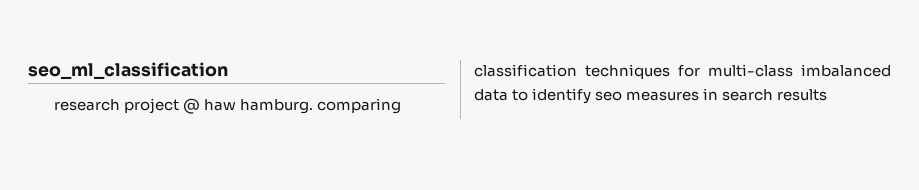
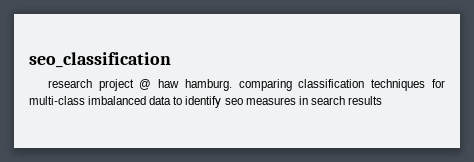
[28,62,228,79] seo_ml_classification -> [29,52,171,68] seo_classification

